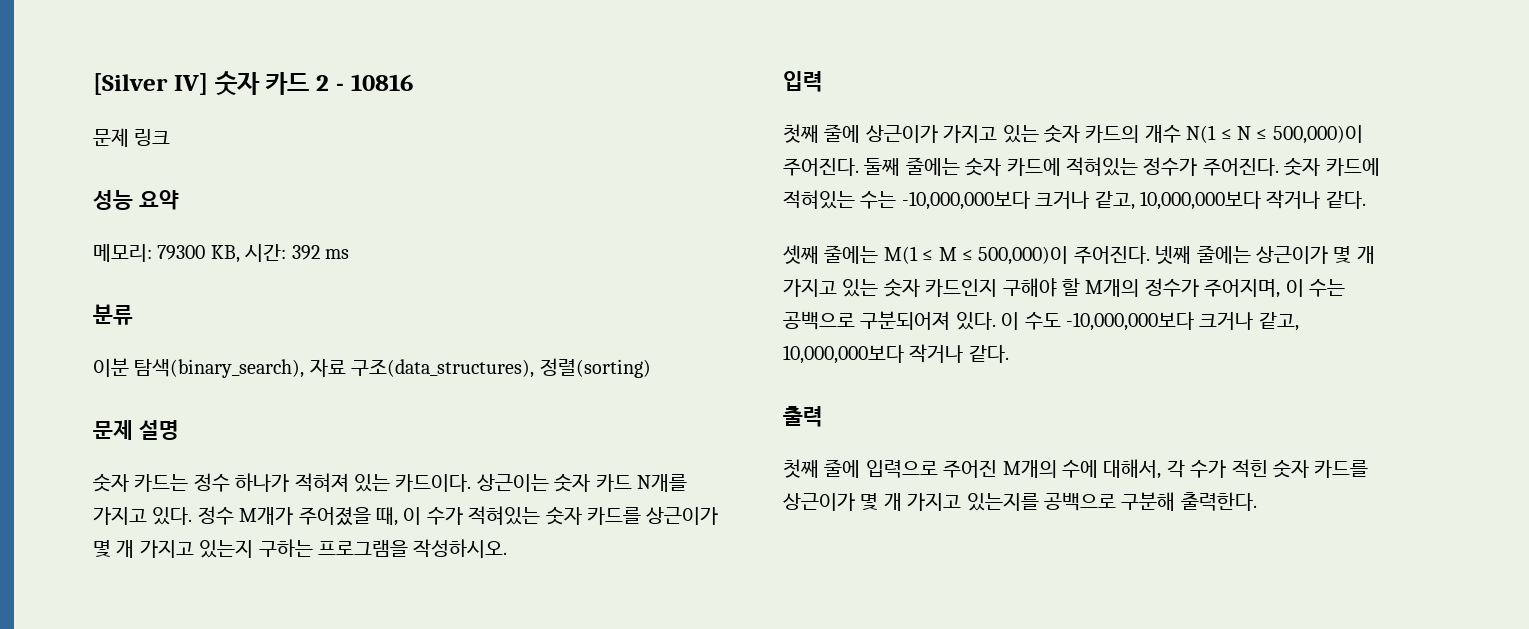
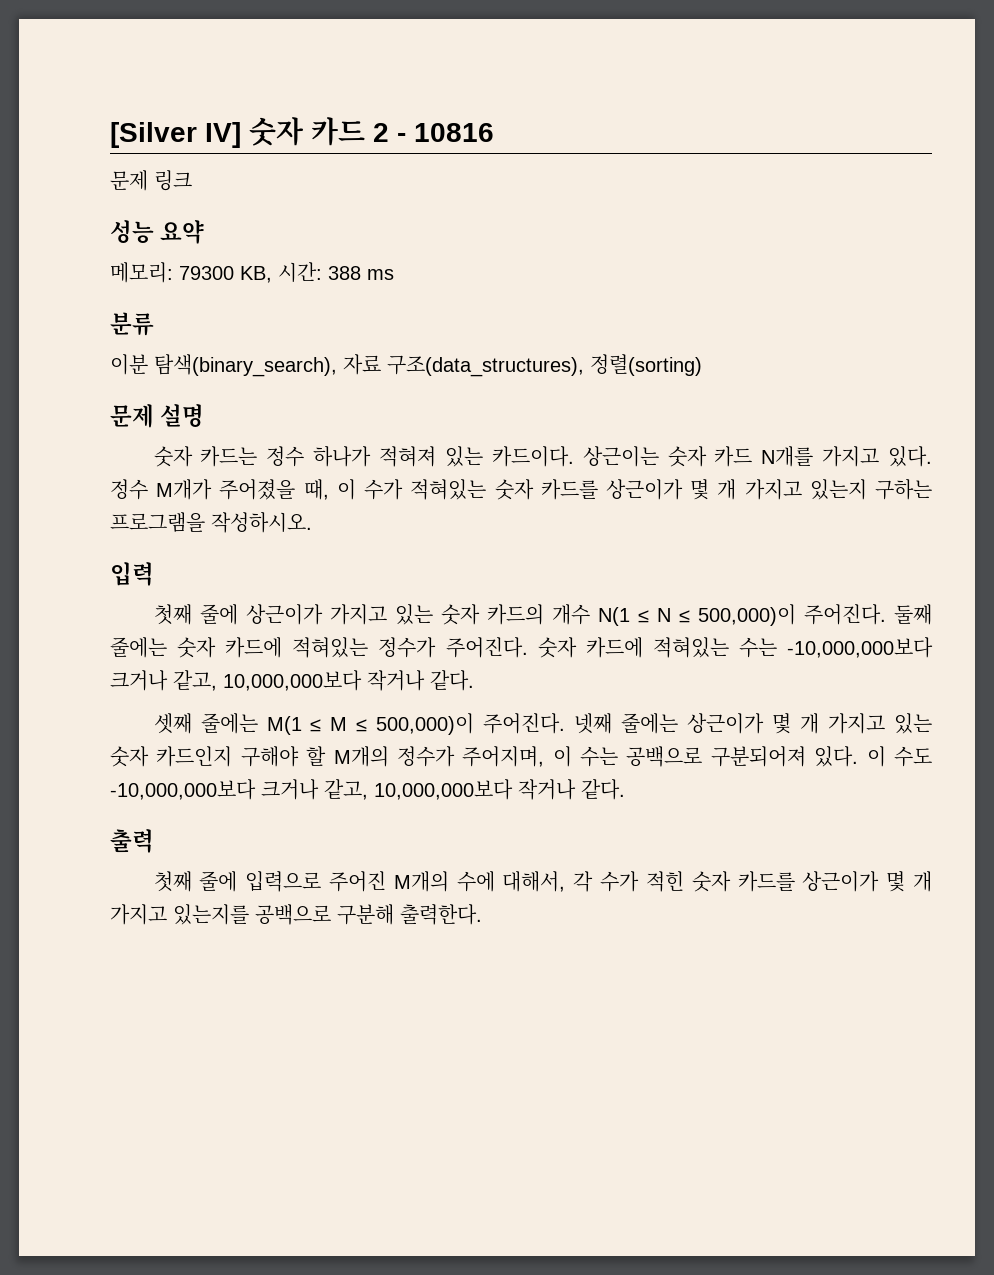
[291,245,320,260] 392 -> [328,266,361,280] 388

